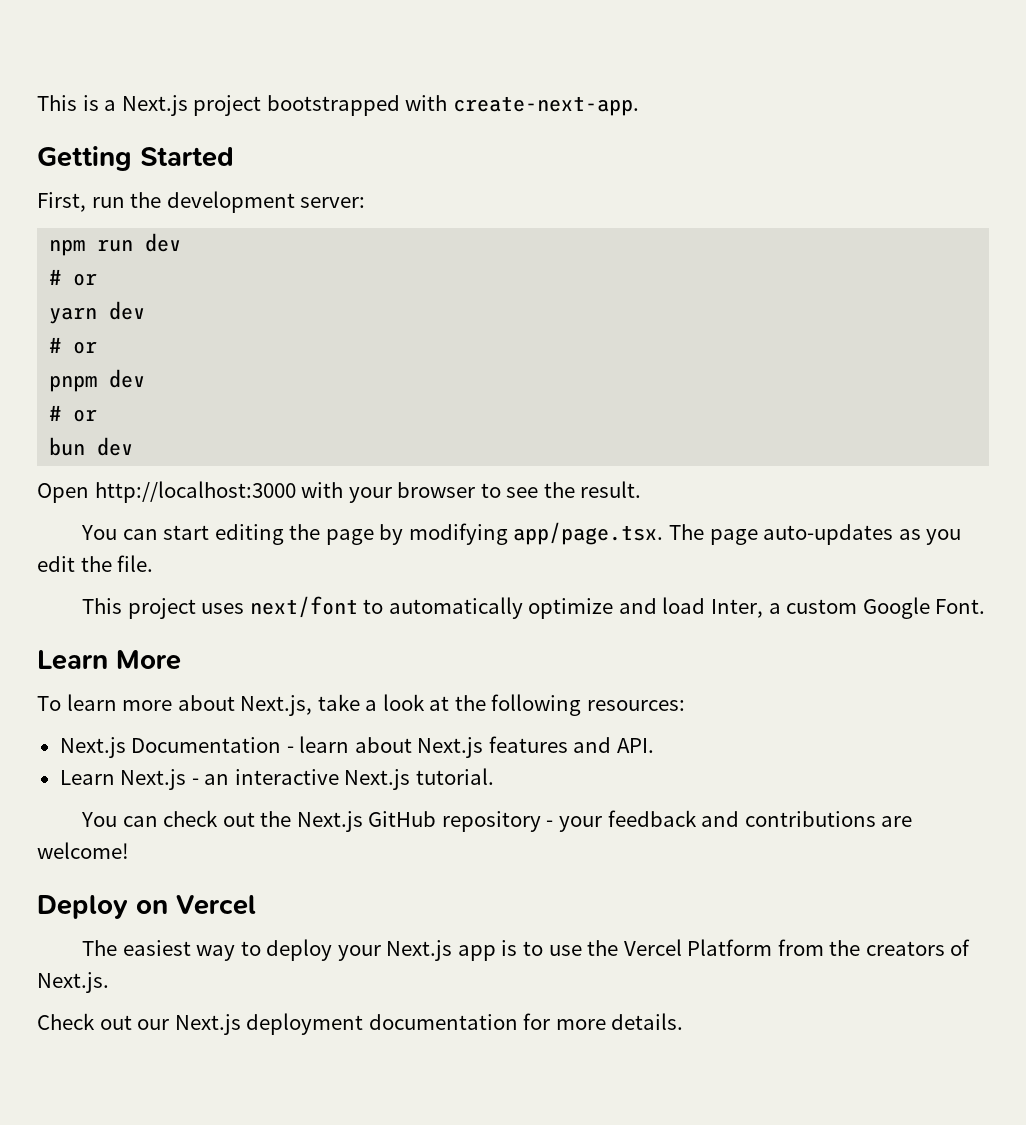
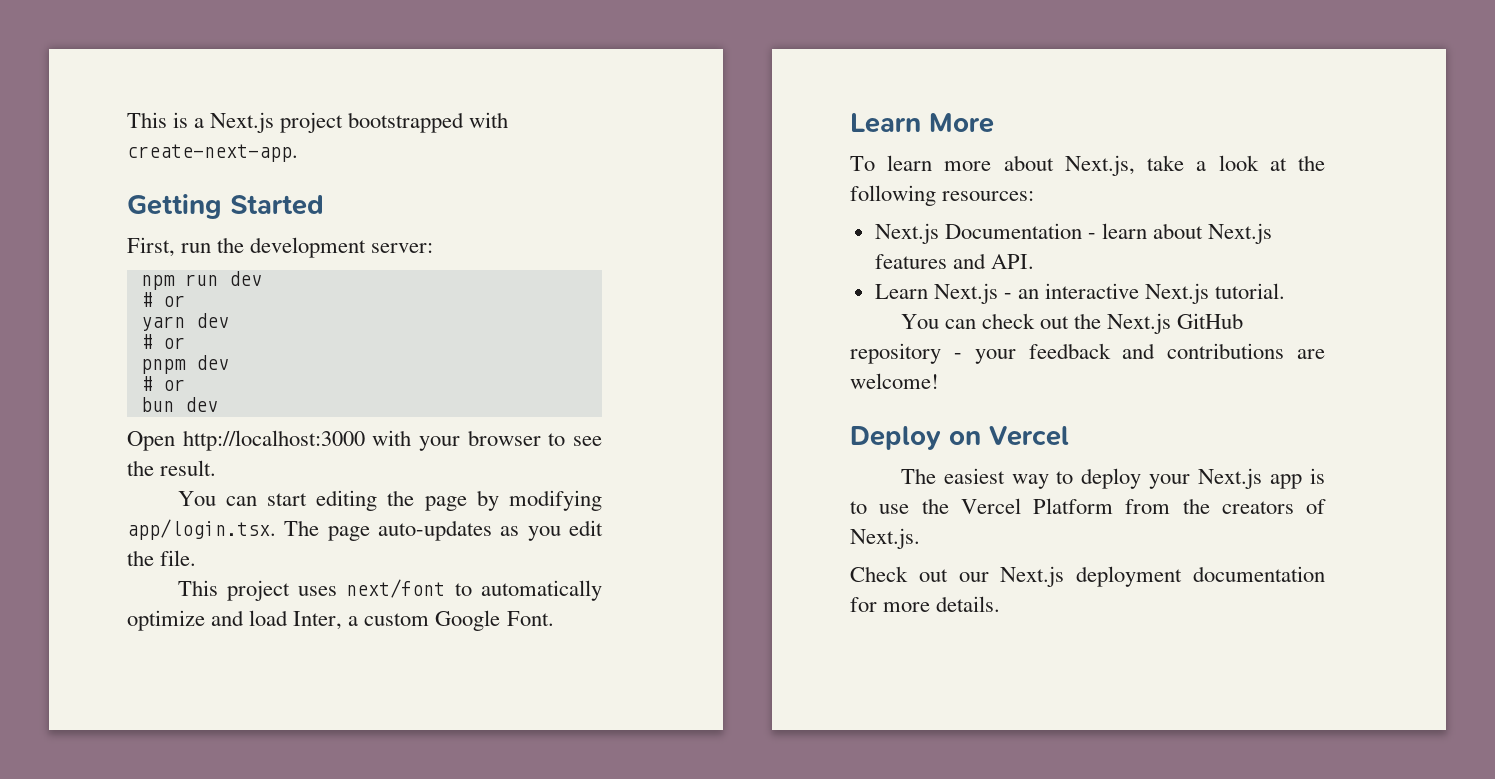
[513,522,664,545] app/page.tsx. -> [127,519,276,540] app/login.tsx.

